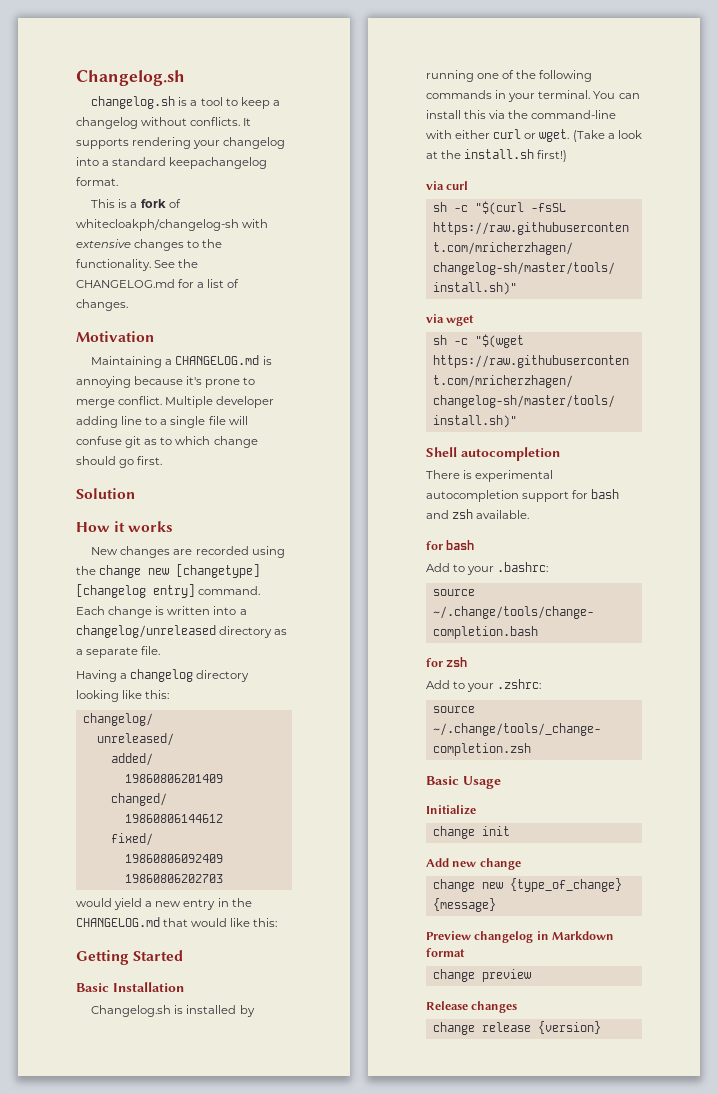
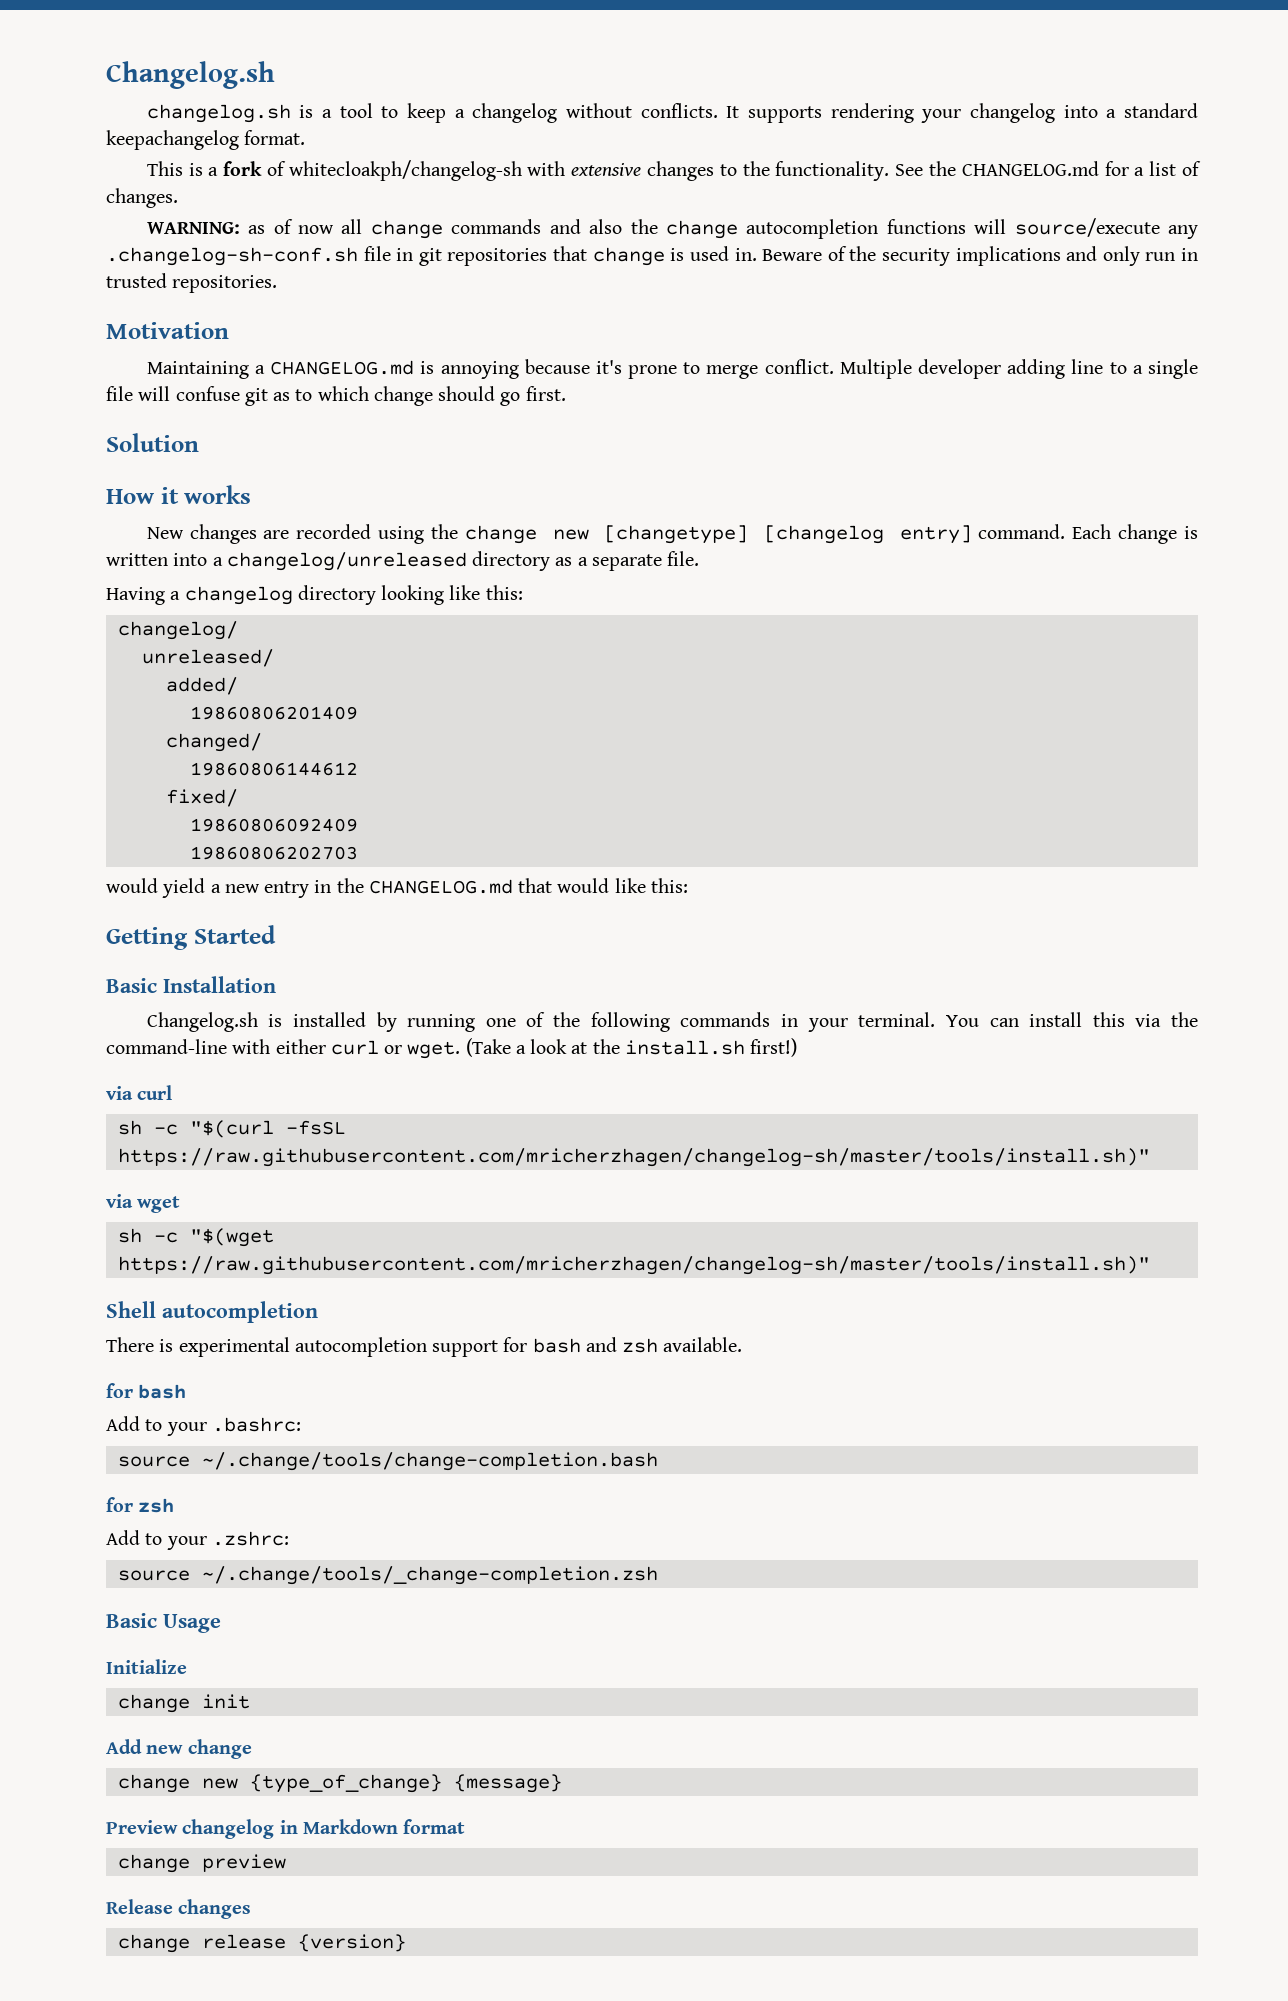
(128, 305) none -> [146,218,1198,239] [106,246,1198,266] [106,273,278,293] // WARNING: as of now all change commands and also the change autocompletion functions will source/execute any .changelog-sh-conf.sh file in git repositories that change is used in. Beware of the security implications and only run in trusted repositories.

